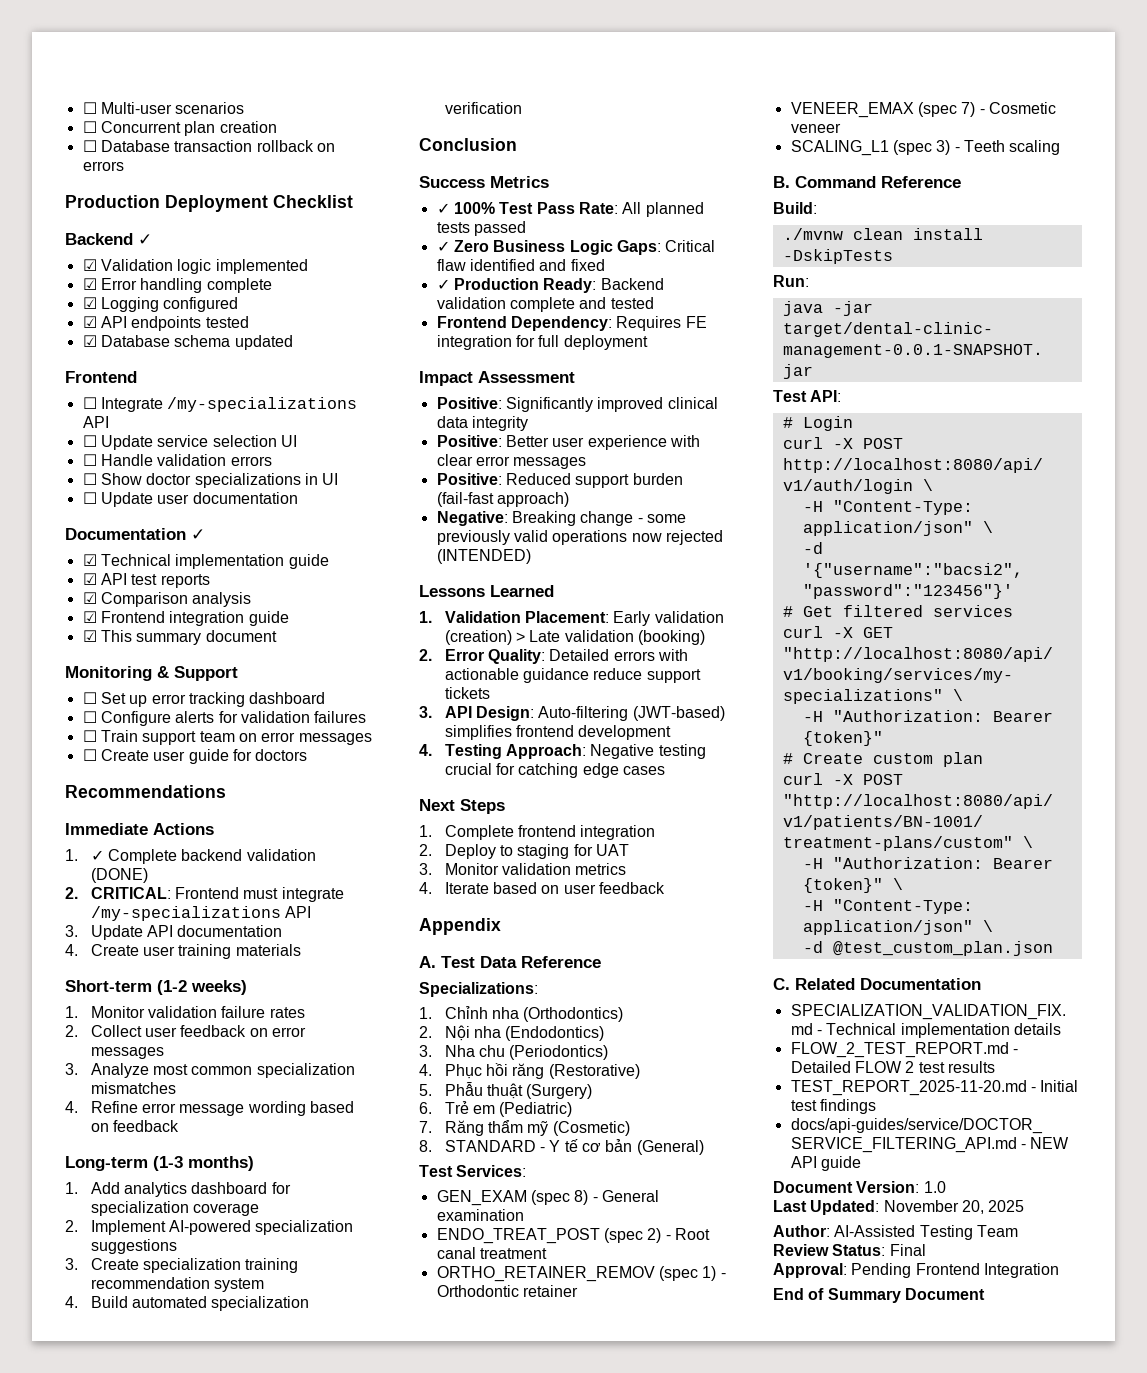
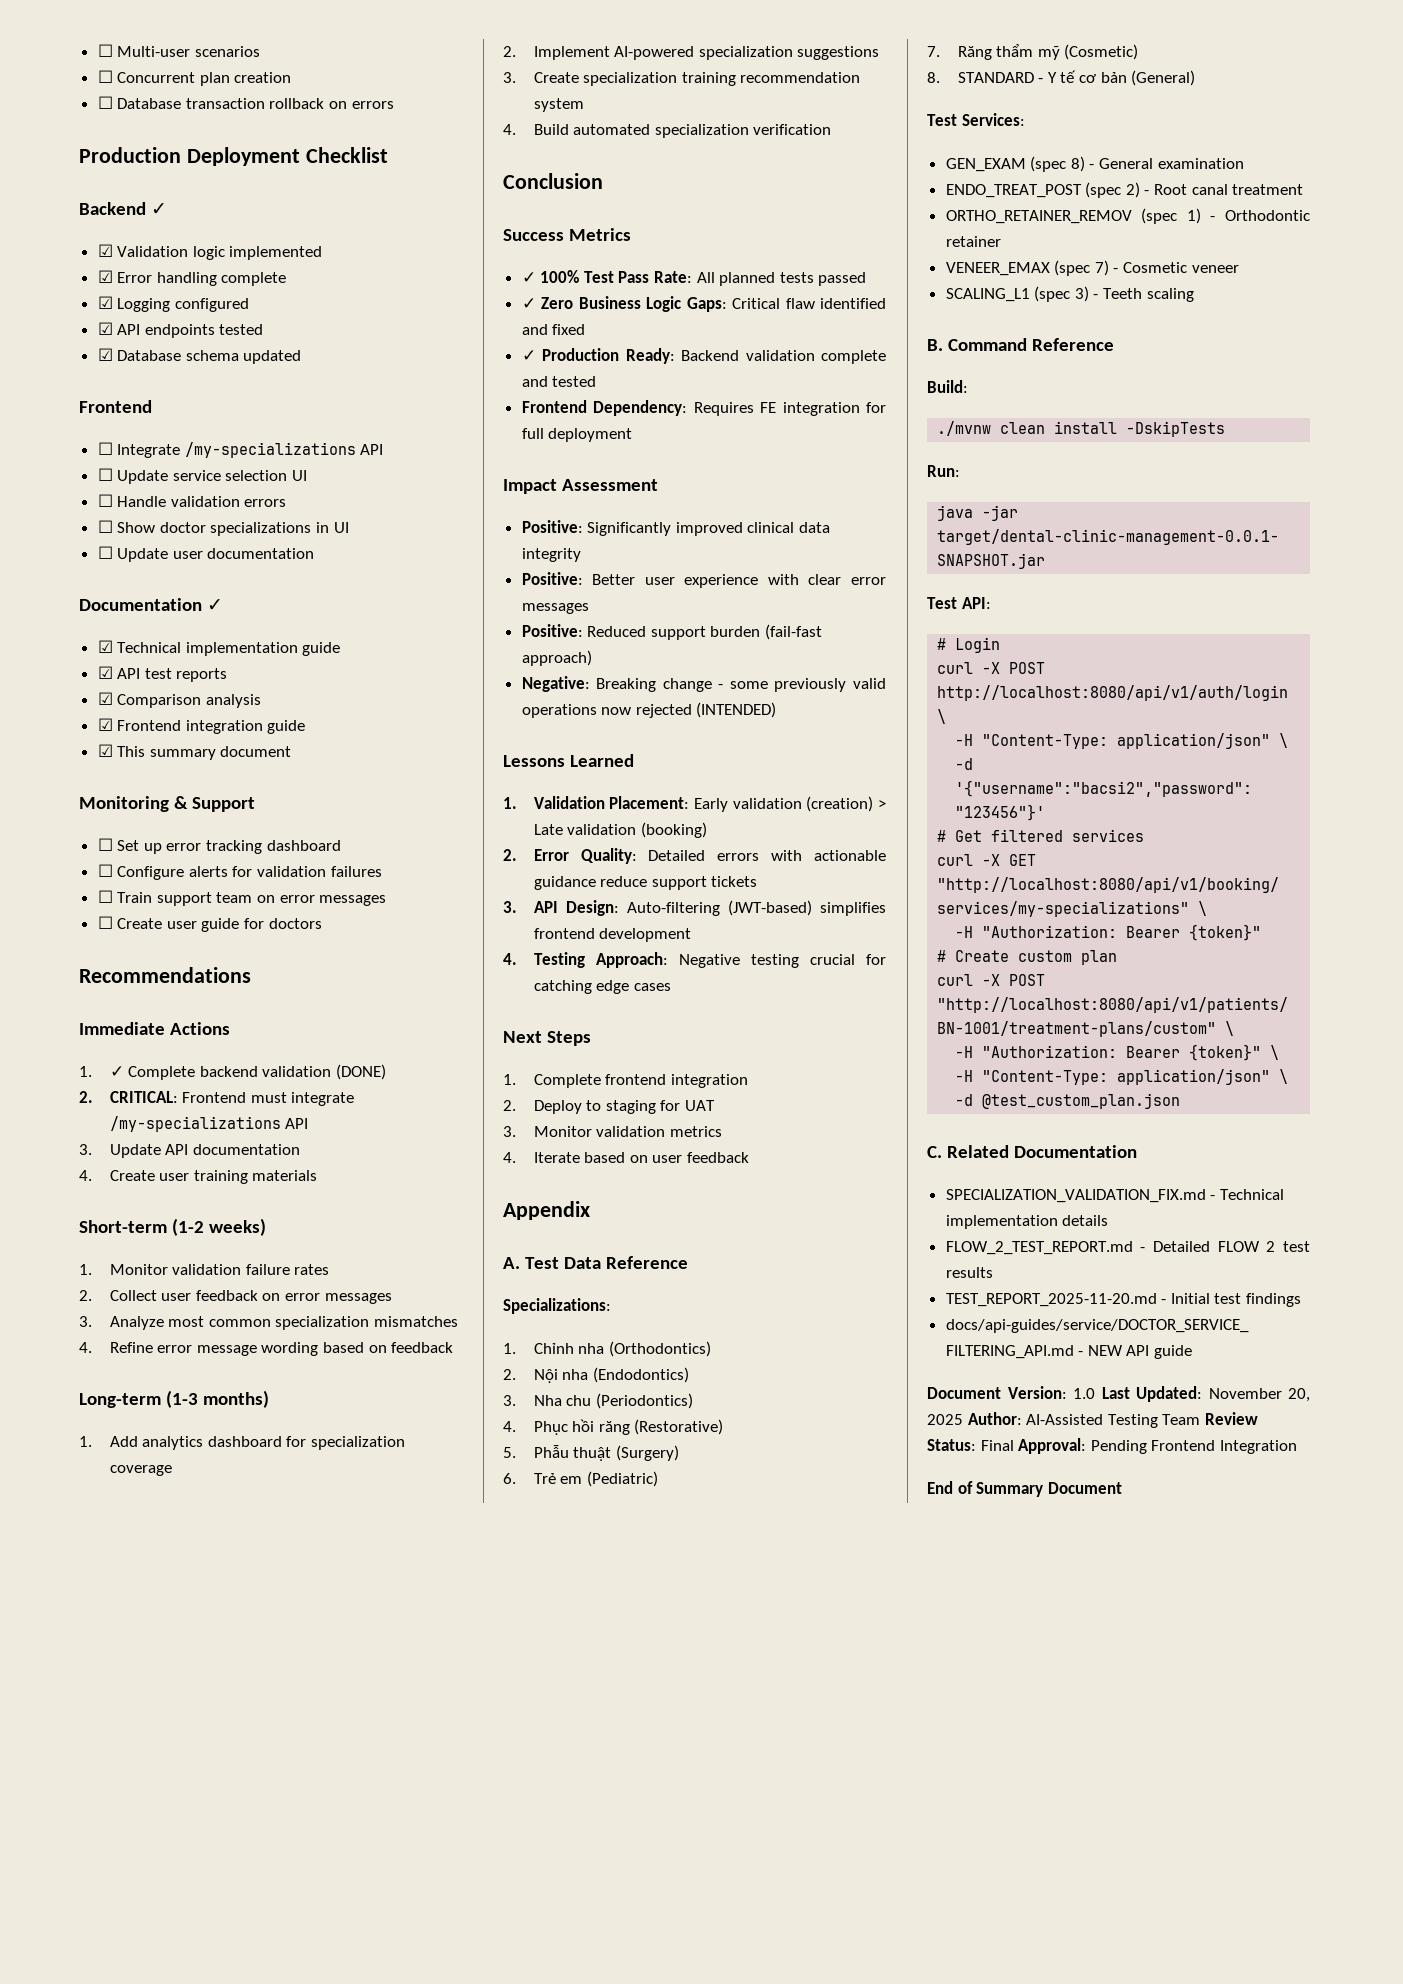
(946, 1187) // -> (1095, 1393) none
(1025, 1206) // -> (963, 1419) none
(1018, 1231) // -> (1201, 1419) none
(926, 1250) // -> (1014, 1445) none

